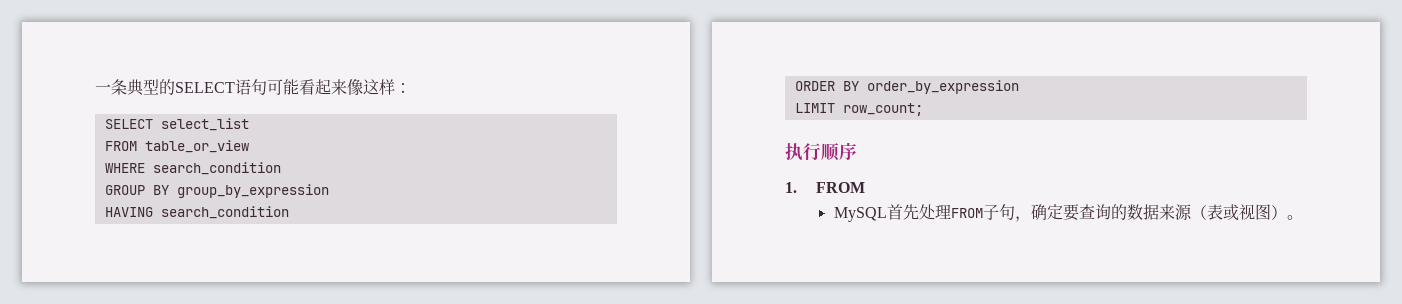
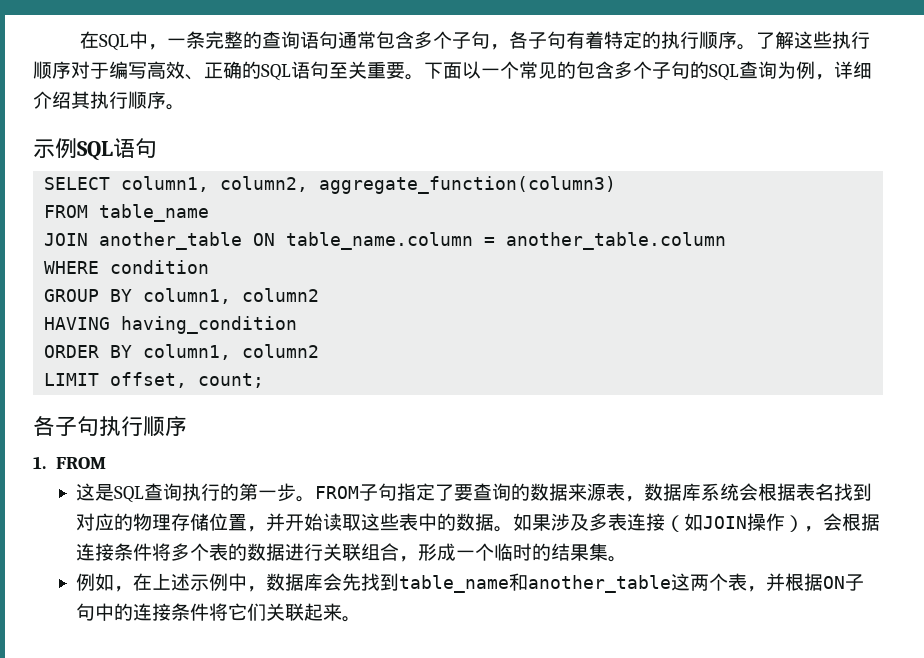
[95,79,411,96] [104,118,249,131] [104,140,249,153] 一条典型的SELECT语句可能看起来像这样： // SELECT select_list // FROM table_or_view -> [79,31,870,51] [33,61,872,81] [33,91,185,110] [33,138,157,161] [44,176,617,194] [44,204,210,222] [44,232,727,250] 在SQL中，一条完整的查询语句通常包含多个子句，各子句有着特定的执行顺序。了解这些执行顺序对于编写高效、正确的SQL语句至关重要。下面以一个常见的包含多个子句的SQL查询为例，详细介绍其执行顺序。 // 示例SQL语句 // SELECT column1, column2, aggregate_function(column3) // FROM table_name // JOIN another_table ON table_name.column = another_table.column
[152,162,281,175] search_condition -> [110,260,210,274] condition
[176,184,329,198] group_by_expression -> [143,288,320,304] column1, column2
[160,206,289,219] search_condition -> [121,316,298,334] having_condition
[866,80,1019,94] order_by_expression -> [143,344,320,360] column1, column2
[842,103,923,116] row_count; // -> [110,372,265,388] [33,416,99,436] offset, count; // 各子句
[833,204,951,222] MySQL首先处理 -> [76,483,316,503] 这是SQL查询执行的第一步。
[1014,204,1063,222] ，确定 -> [397,483,455,501] 指定了
[1190,204,1287,221] （表或视图） -> [606,483,873,502] [76,513,881,532] [76,543,628,562] [76,573,865,593] [76,603,343,621] 表，数据库系统会根据表名找到对应的物理存储位置，并开始读取这些表中的数据。如果涉及多表连接（如JOIN操作），会根据连接条件将多个表的数据进行关联组合，形成一个临时的结果集。 // 例如，在上述示例中，数据库会先找到table_name和another_table这两个表，并根据ON子句中的连接条件将它们关联起来

